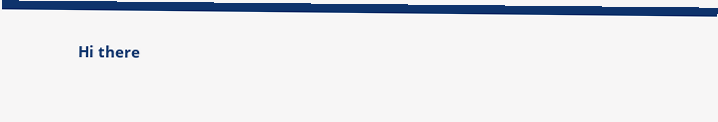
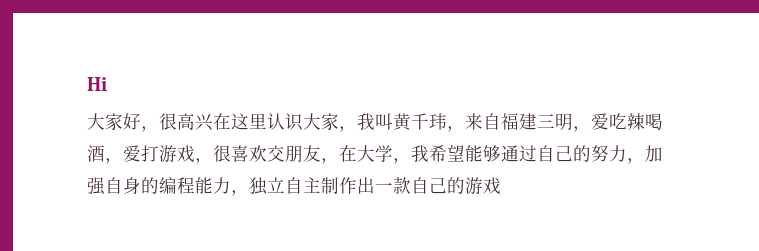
[98,45,142,58] there -> [87,113,663,132] [87,144,663,164] [87,177,501,196] // 大家好，很高兴在这里认识大家，我叫黄千玮，来自福建三明，爱吃辣喝酒，爱打游戏，很喜欢交朋友，在大学，我希望能够通过自己的努力，加强自身的编程能力，独立自主制作出一款自己的游戏

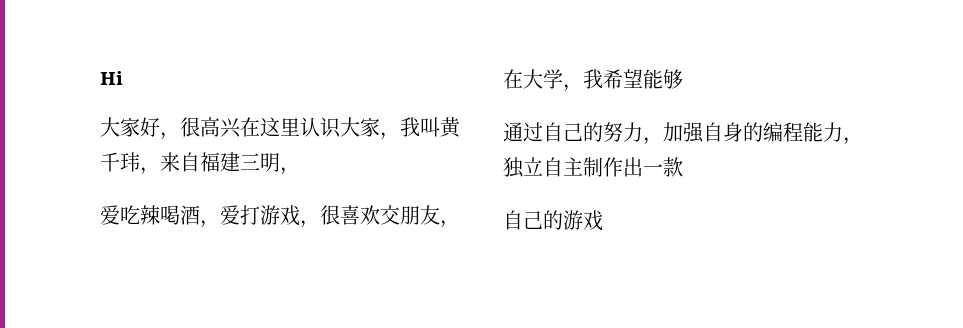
(591, 129) none -> (300, 171) //
(501, 153) none -> (683, 79) //
(411, 185) none -> (683, 167) //

